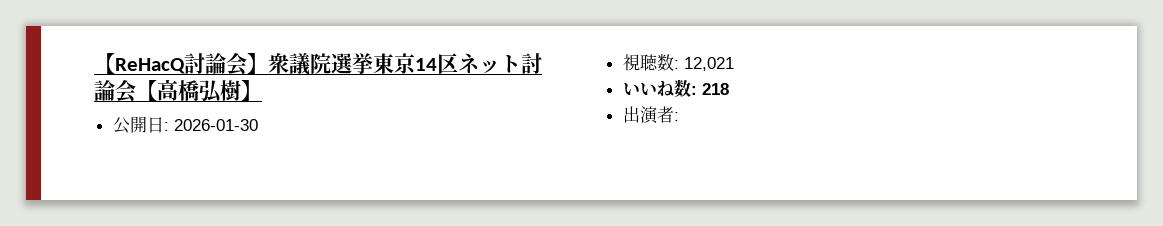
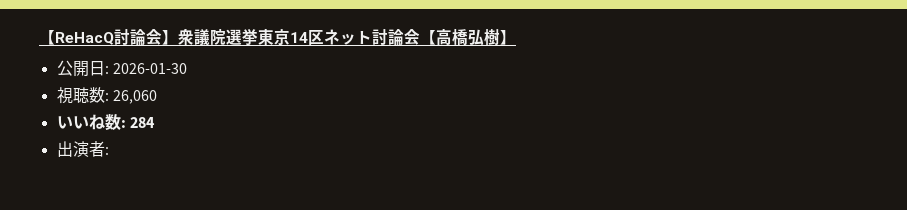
[683,57,734,71] 12,021 -> [112,90,157,104] 26,060
[701,83,729,95] 218 -> [129,117,155,128] 284

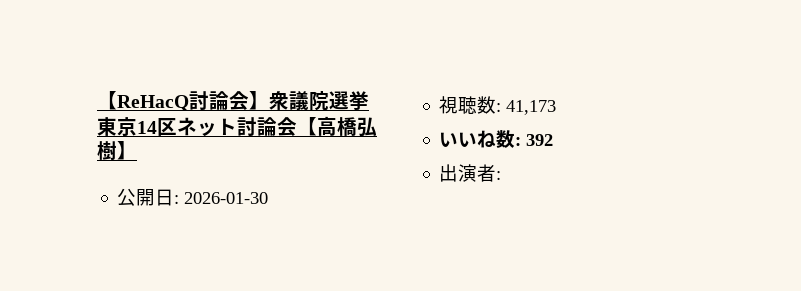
[112,90,157,104] 26,060 -> [506,100,557,115] 41,173
[129,117,155,128] 284 -> [526,134,554,146] 392

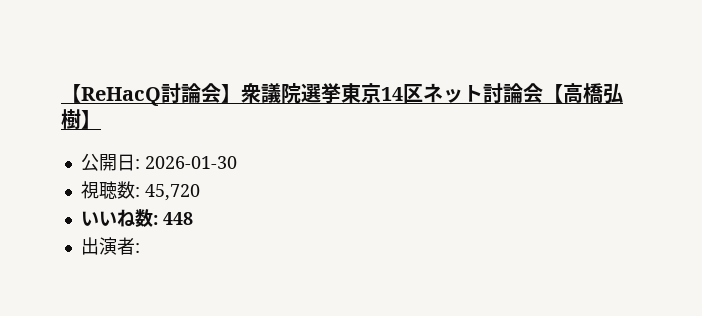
[506,100,557,115] 41,173 -> [144,184,200,201] 45,720
[526,134,554,146] 392 -> [162,212,193,225] 448

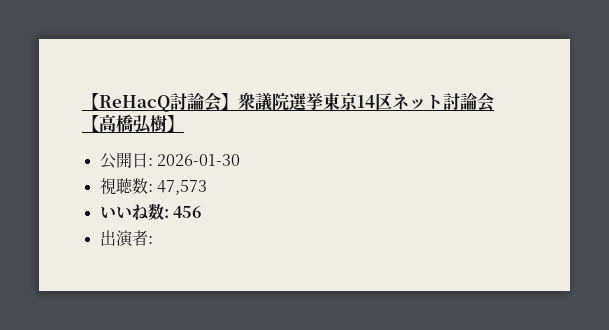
[144,184,200,201] 45,720 -> [156,180,207,195] 47,573
[162,212,193,225] 448 -> [172,206,202,218] 456

